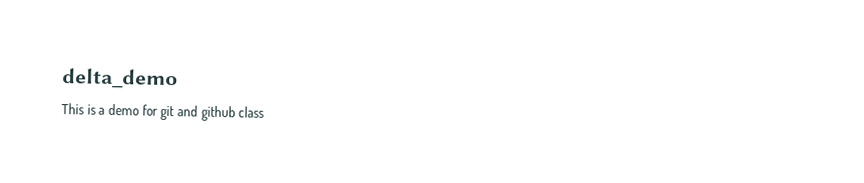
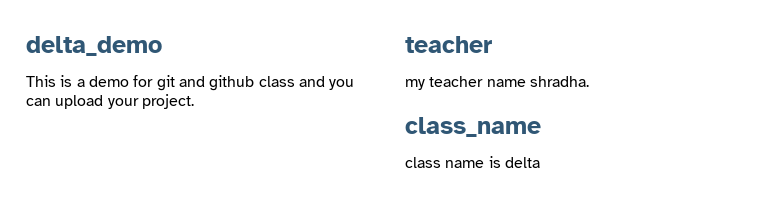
(265, 112) none -> [298,76,355,90] [26,94,194,109] [405,36,492,53] [405,76,589,90] [405,117,541,137] [405,156,540,168] and you can upload your project. // teacher // my teacher name shradha. // class_name // class name is delta

